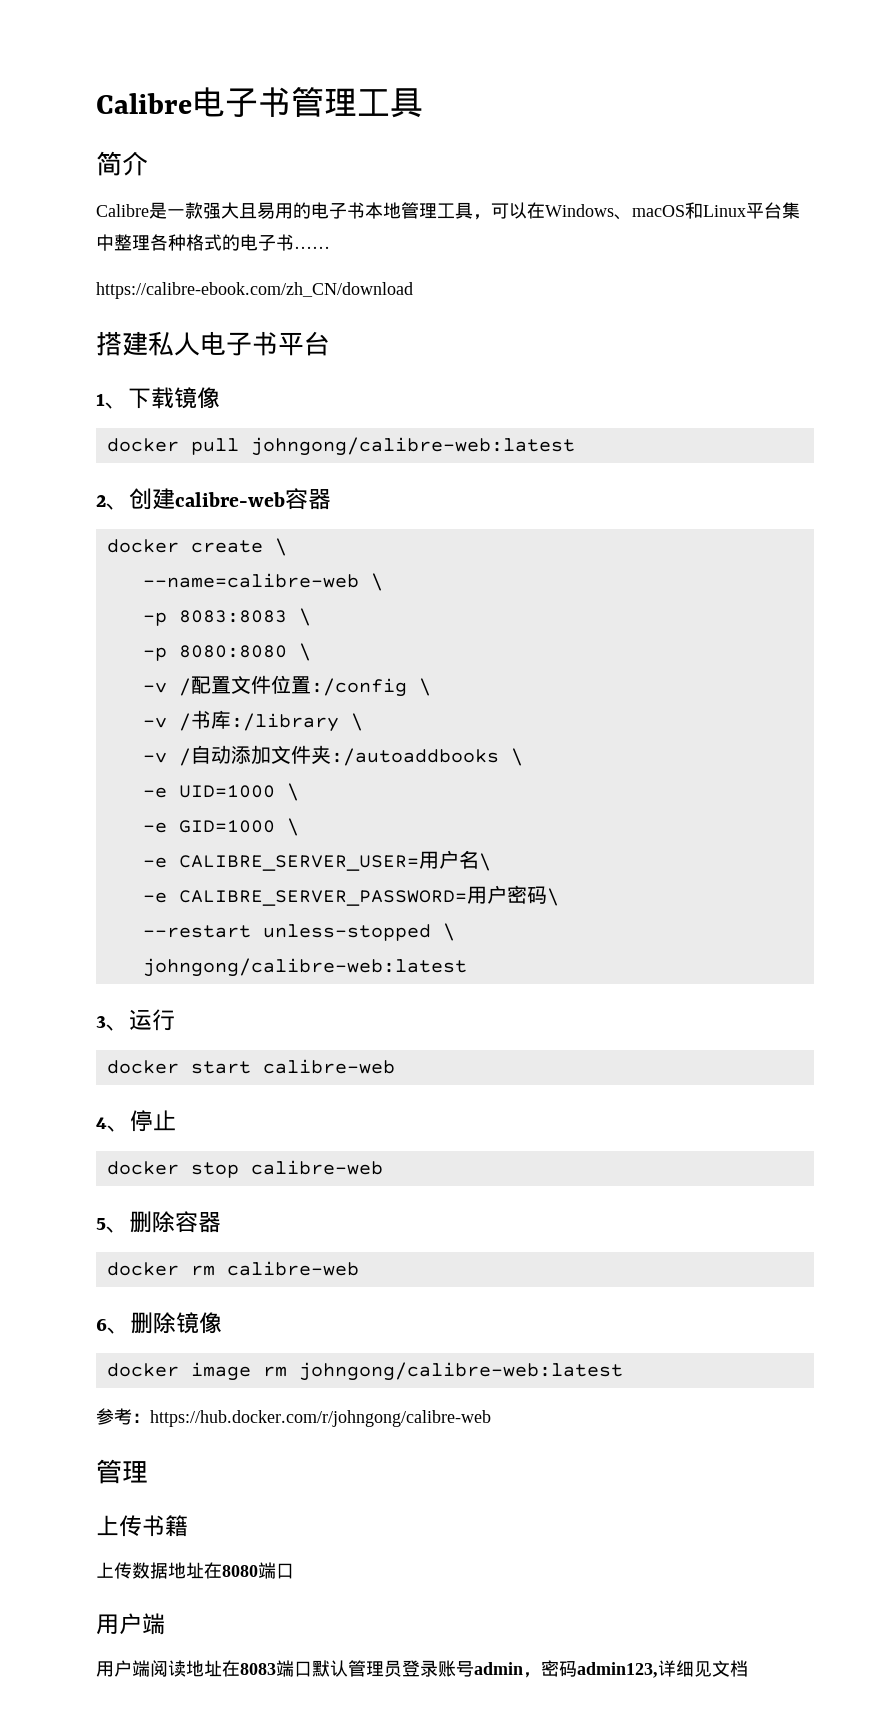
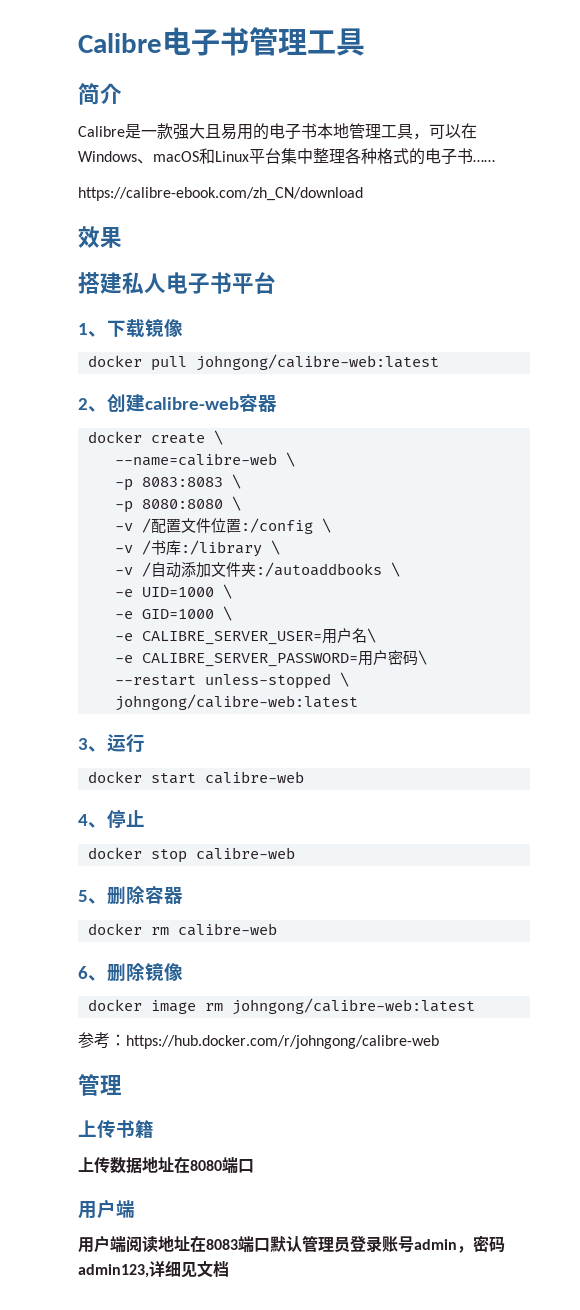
(413, 290) none -> [78,226,122,248] // 效果

